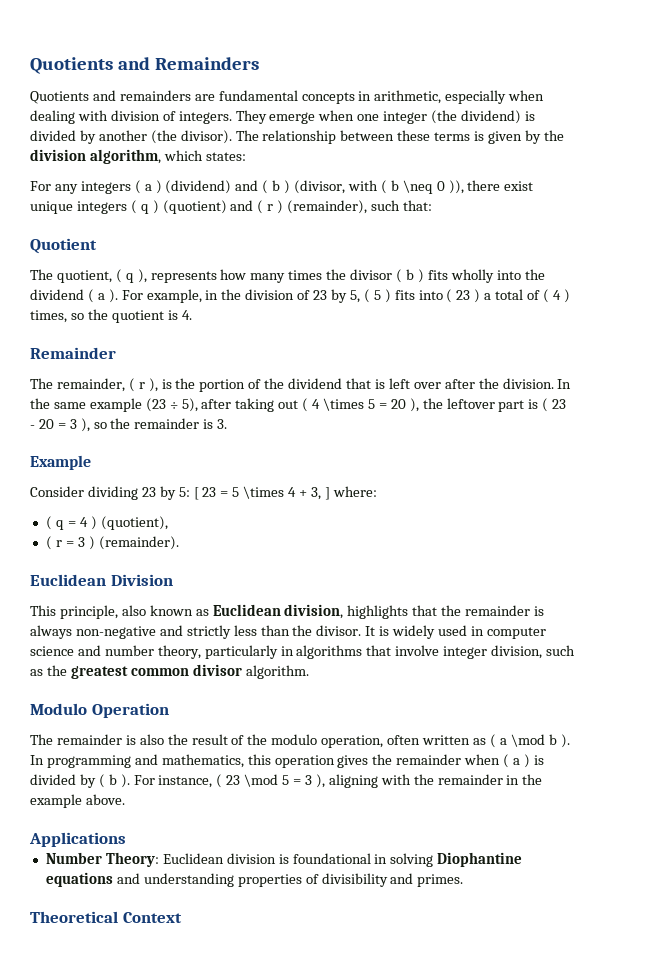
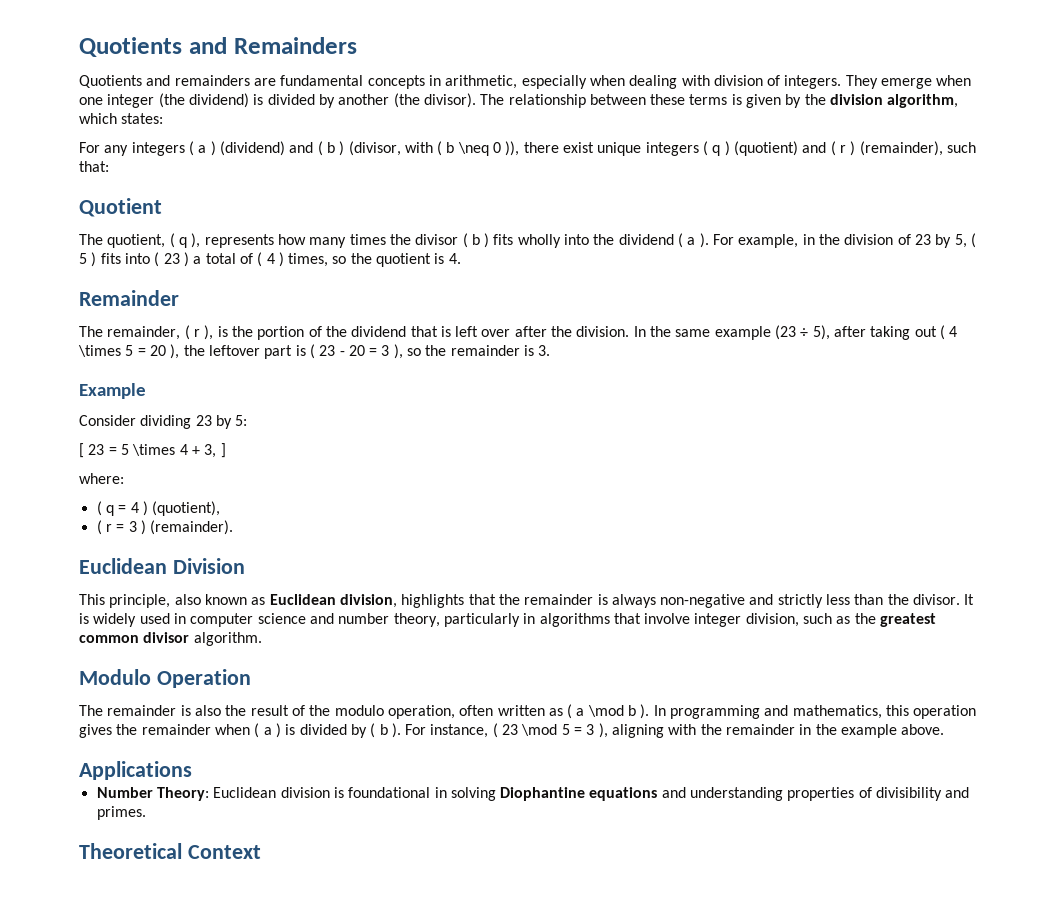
(190, 492) none -> (248, 420) //
(330, 493) none -> (226, 450) //

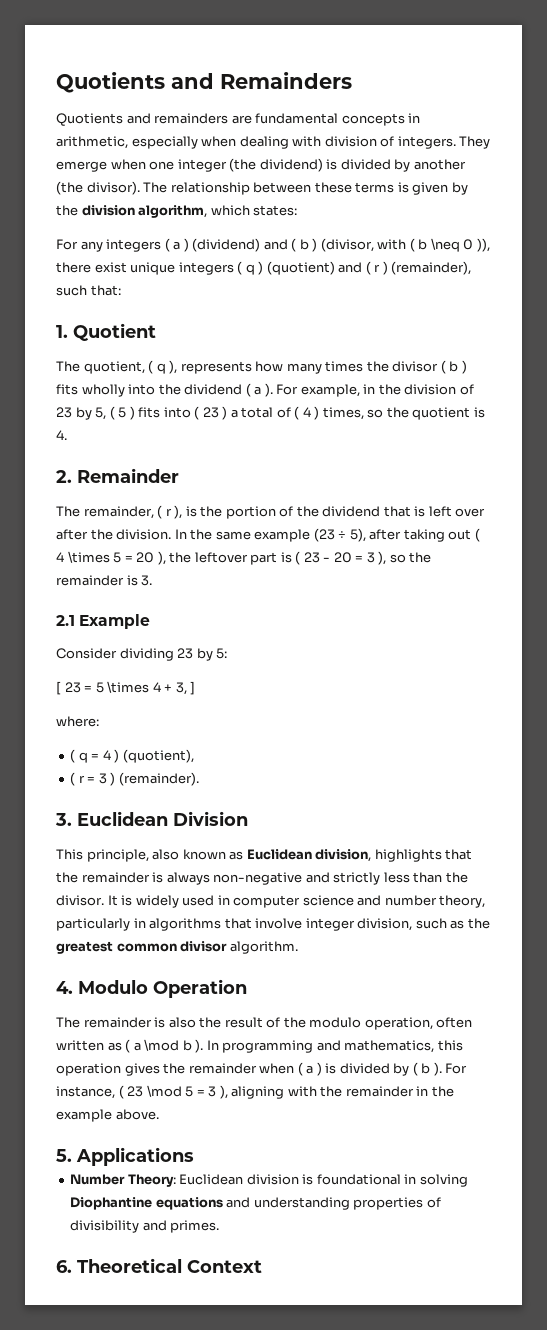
(109, 166) none -> [56,325,68,338] 1.
(461, 258) none -> [56,470,72,483] 2.
(551, 350) none -> [56,615,75,626] 2.1
(234, 527) none -> [55,813,72,826] 3.
(262, 639) none -> [56,981,73,994] 4.
(945, 729) none -> [56,1149,72,1162] 5.
(146, 813) none -> [56,1260,72,1273] 6.

